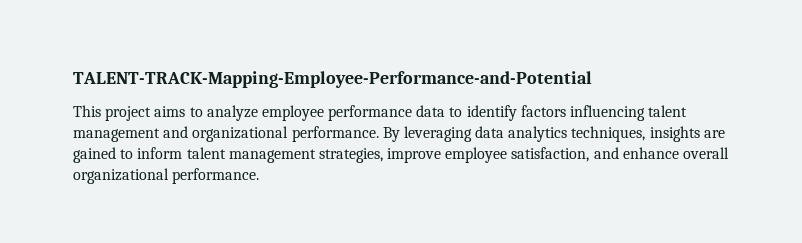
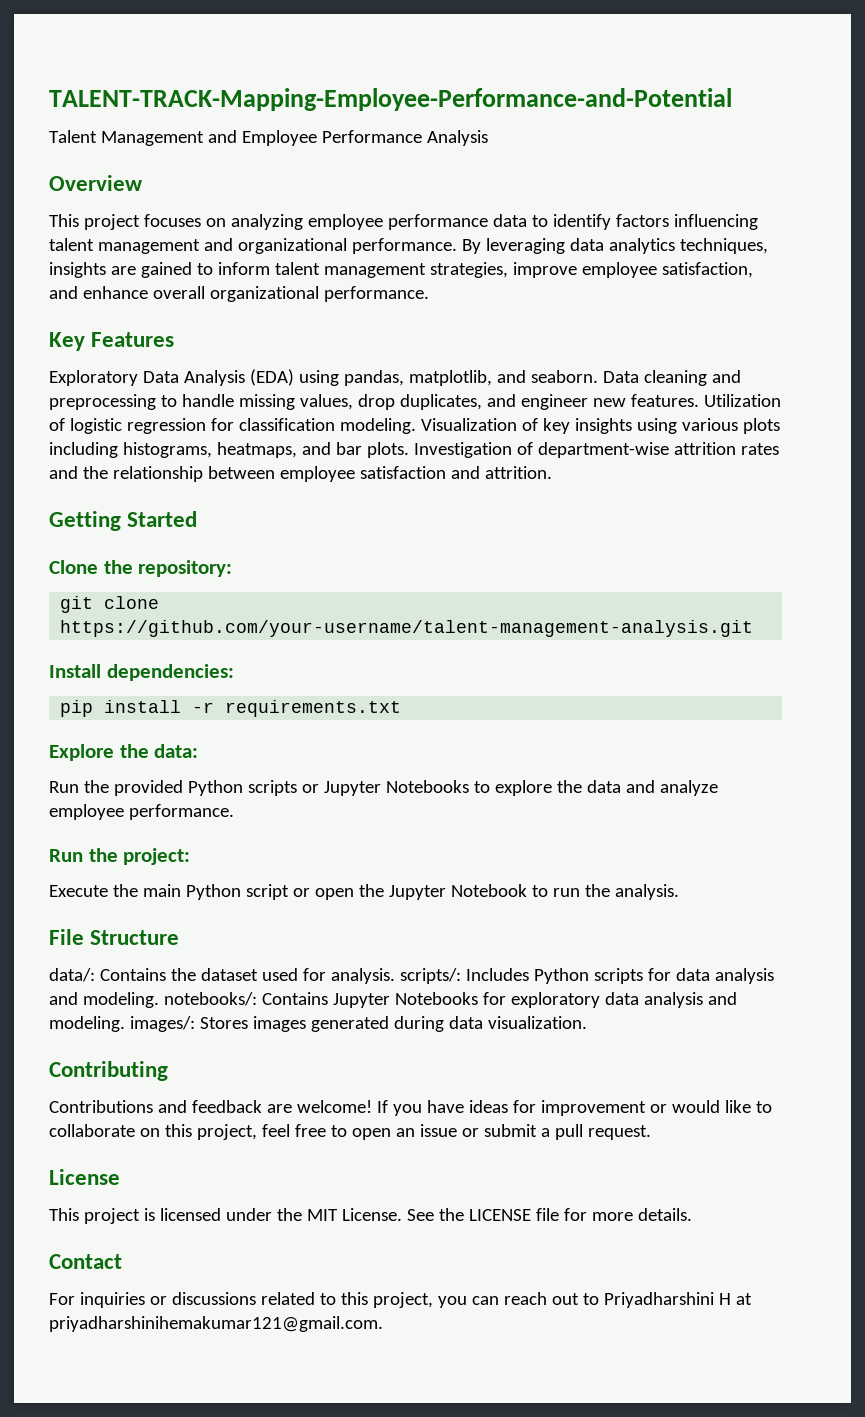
[73,105,258,121] // This project aims to analyze -> [49,130,488,146] [49,175,143,191] [49,214,303,230] // Talent Management and Employee Performance Analysis // Overview // This project focuses on analyzing
(260, 176) none -> [49,332,175,351] [49,369,741,386] [49,394,781,410] [49,418,780,434] [49,442,779,458] [49,466,552,482] [49,511,198,531] [49,560,233,577] [60,596,160,613] [60,620,754,637] [49,664,234,681] [60,700,402,717] [49,744,199,761] [49,780,718,796] [49,804,234,820] [49,848,191,865] [49,884,679,900] [49,929,180,945] [49,968,774,984] [49,992,737,1008] [49,1016,587,1032] [49,1061,168,1081] [49,1100,772,1116] [49,1124,651,1140] [49,1169,120,1185] [49,1208,692,1224] [49,1254,122,1269] [49,1292,752,1308] [49,1316,383,1332] // Key Features // Exploratory Data Analysis (EDA) using pandas, matplotlib, and seaborn. Data cleaning and preprocessing to handle missing values, drop duplicates, and engineer new features. Utilization of logistic regression for classification modeling. Visualization of key insights using various plots including histograms, heatmaps, and bar plots. Investigation of department-wise attrition rates and the relationship between employee satisfaction and attrition. // Getting Started // Clone the repository: // git clone https://github.com/your-username/talent-management-analysis.git // Install dependencies: // pip install -r requirements.txt // Explore the data: // Run the provided Python scripts or Jupyter Notebooks to explore the data and analyze employee performance. // Run the project: // Execute the main Python script or open the Jupyter Notebook to run the analysis. // File Structure // data/: Contains the dataset used for analysis. scripts/: Includes Python scripts for data analysis and modeling. notebooks/: Contains Jupyter Notebooks for exploratory data analysis and modeling. images/: Stores images generated during data visualization. // Contributing // Contributions and feedback are welcome! If you have ideas for improvement or would like to collaborate on this project, feel free to open an issue or submit a pull request. // License // This project is licensed under the MIT License. See the LICENSE file for more details. // Contact // For inquiries or discussions related to this project, you can reach out to Priyadharshini H at priyadharshinihemakumar121@gmail.com.

